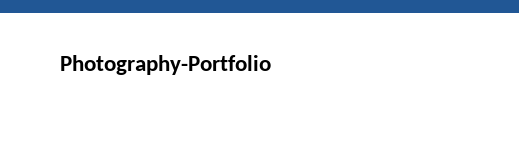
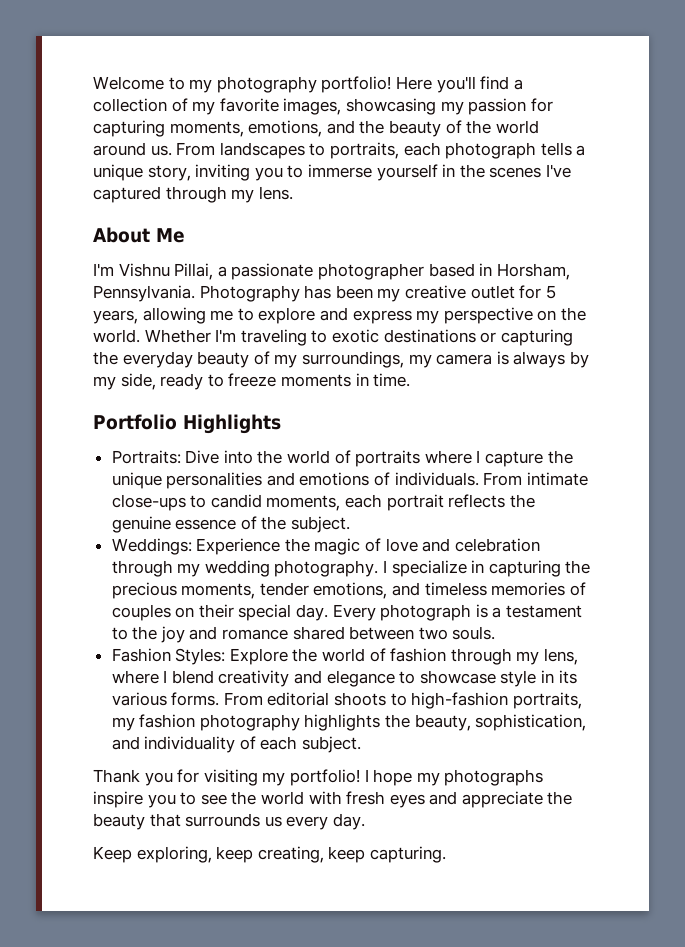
[60,55,271,75] Photography-Portfolio -> [93,76,523,93] [93,98,553,115] [93,120,539,137] [93,142,586,159] [93,164,571,181] [93,186,293,203] [93,227,185,243] [93,263,570,280] [93,285,556,302] [93,307,586,324] [93,329,573,346] [93,351,589,368] [93,373,411,390] [93,414,281,434] [111,450,573,467] [111,472,588,489] [111,494,535,511] [111,516,351,533] [111,538,540,555] [111,560,591,577] [111,582,586,599] [111,604,583,621] [111,626,496,643] [111,648,579,665] [111,670,577,687] [111,692,582,709] [111,714,587,731] [111,736,362,753] [93,769,544,786] [93,791,573,808] [93,813,365,830] [93,846,446,863] Welcome to my photography portfolio! Here you'll find a collection of my favorite images, showcasing my passion for capturing moments, emotions, and the beauty of the world around us. From landscapes to portraits, each photograph tells a unique story, inviting you to immerse yourself in the scenes I've captured through my lens. // About Me // I'm Vishnu Pillai, a passionate photographer based in Horsham, Pennsylvania. Photography has been my creative outlet for 5 years, allowing me to explore and express my perspective on the world. Whether I'm traveling to exotic destinations or capturing the everyday beauty of my surroundings, my camera is always by my side, ready to freeze moments in time. // Portfolio Highlights // Portraits: Dive into the world of portraits where I capture the unique personalities and emotions of individuals. From intimate close-ups to candid moments, each portrait reflects the genuine essence of the subject. // Weddings: Experience the magic of love and celebration through my wedding photography. I specialize in capturing the precious moments, tender emotions, and timeless memories of couples on their special day. Every photograph is a testament to the joy and romance shared between two souls. // Fashion Styles: Explore the world of fashion through my lens, where I blend creativity and elegance to showcase style in its various forms. From editorial shoots to high-fashion portraits, my fashion photography highlights the beauty, sophistication, and individuality of each subject. // Thank you for visiting my portfolio! I hope my photographs inspire you to see the world with fresh eyes and appreciate the beauty that surrounds us every day. // Keep exploring, keep creating, keep capturing.

